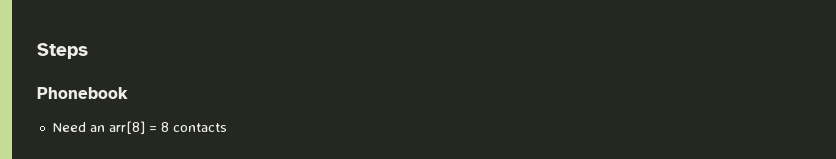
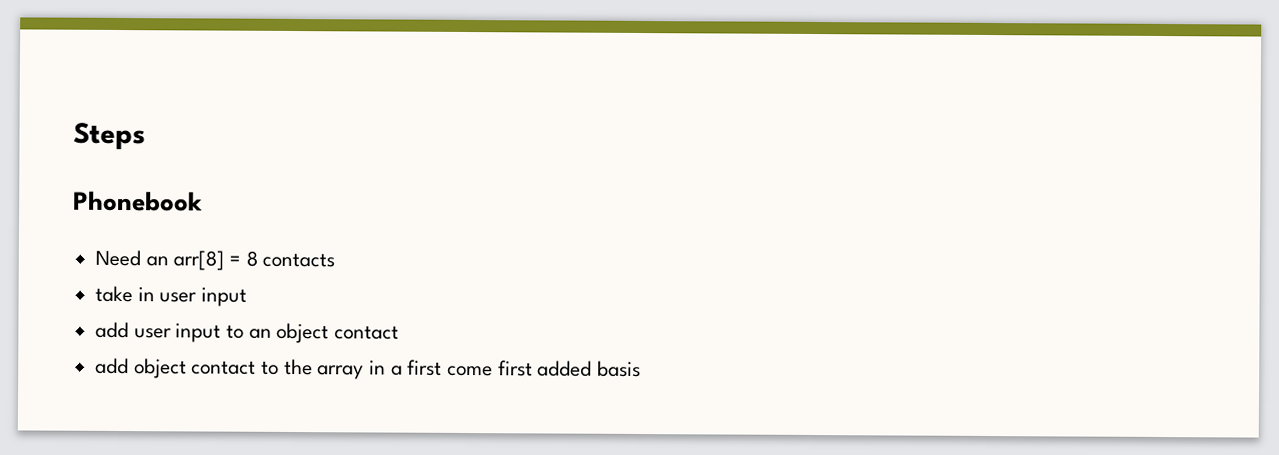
(227, 127) none -> [95,285,248,307] [95,321,400,344] [95,357,642,380] // take in user input // add user input to an object contact // add object contact to the array in a first come first added basis

